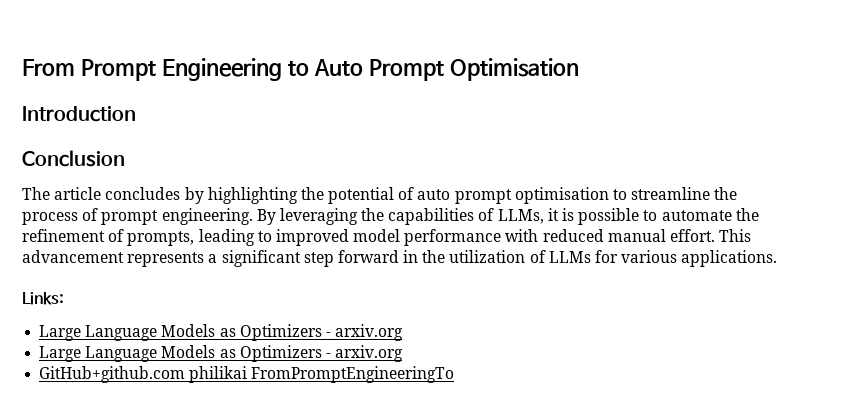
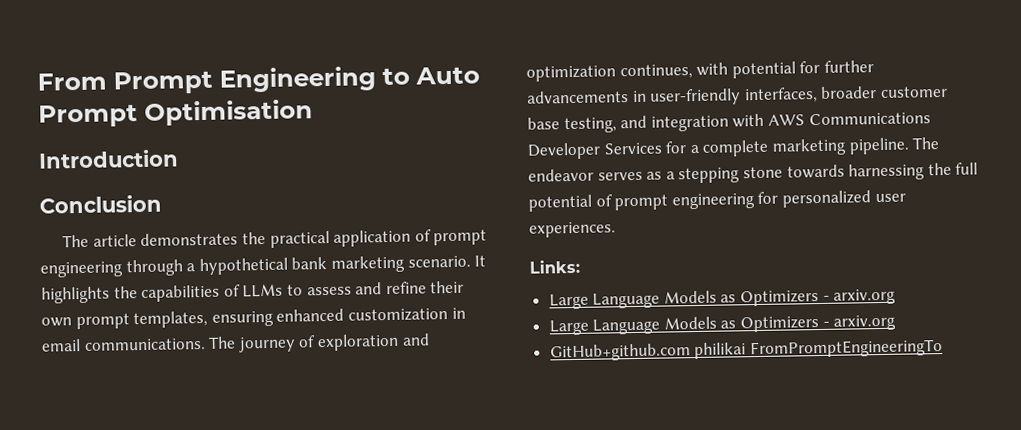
[105,187,738,204] [22,208,759,225] [22,229,752,246] [22,250,778,267] concludes by highlighting the potential of auto prompt optimisation to streamline the process of prompt engineering. By leveraging the capabilities of LLMs, it is possible to automate the refinement of prompts, leading to improved model performance with reduced manual effort. This advancement represents a significant step forward in the utilization of LLMs for various applications. -> [140,229,488,248] [40,255,487,278] [41,280,465,304] [41,307,466,330] [41,333,430,353] [526,60,874,82] [527,85,948,106] [527,112,931,134] [527,137,940,160] [528,162,979,184] [528,190,906,212] [529,221,616,238] demonstrates the practical application of prompt engineering through a hypothetical bank marketing scenario. It highlights the capabilities of LLMs to assess and refine their own prompt templates, ensuring enhanced customization in email communications. The journey of exploration and optimization continues, with potential for further advancements in user-friendly interfaces, broader customer base testing, and integration with AWS Communications Developer Services for a complete marketing pipeline. The endeavor serves as a stepping stone towards harnessing the full potential of prompt engineering for personalized user experiences.

